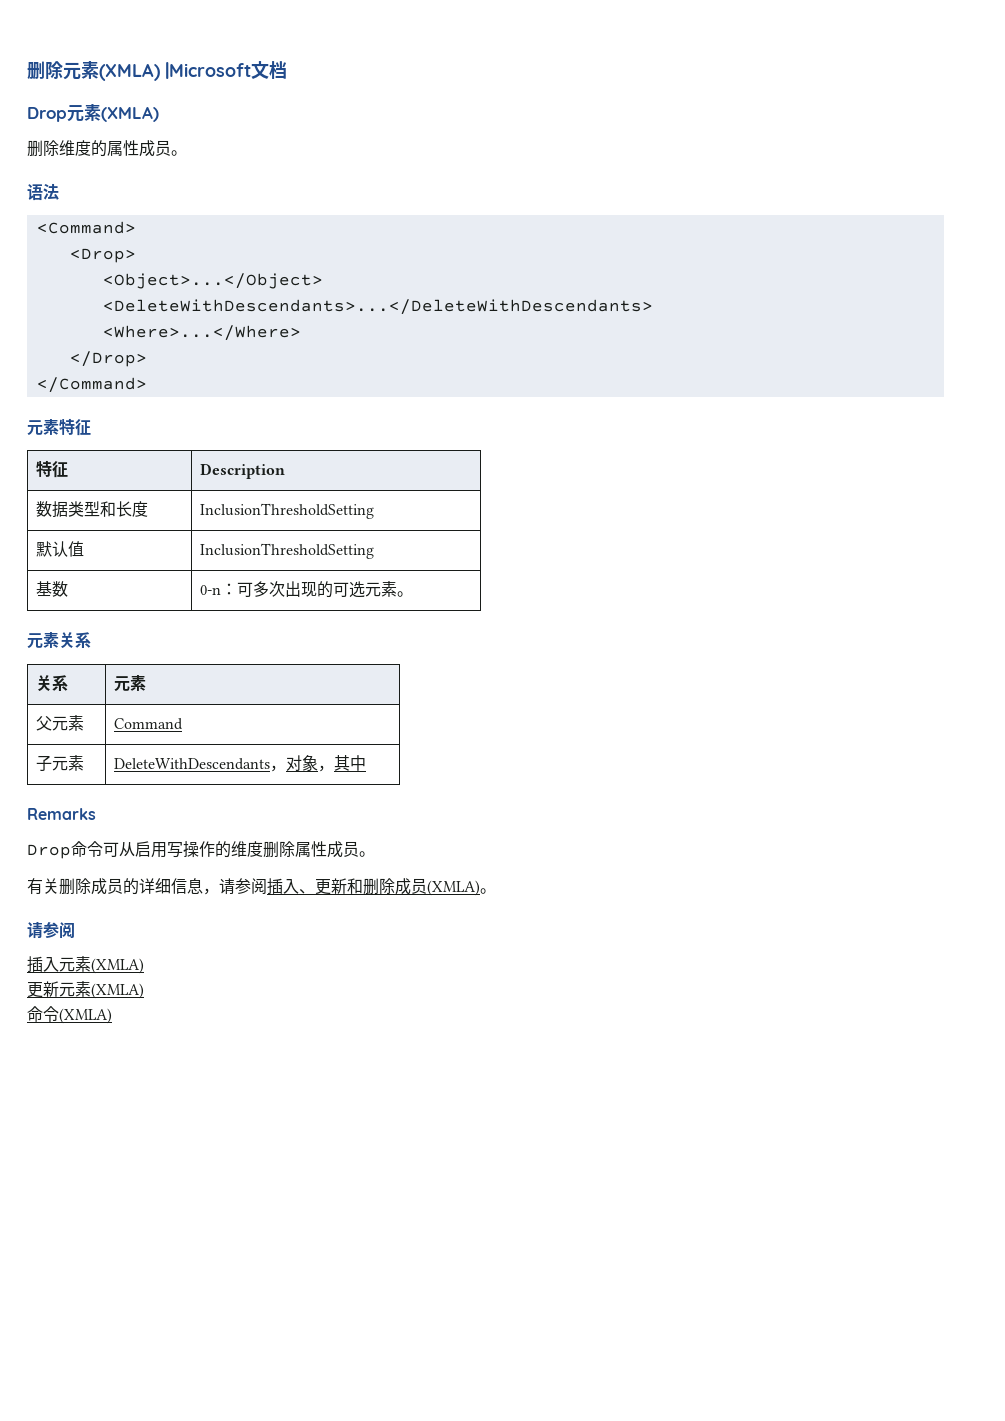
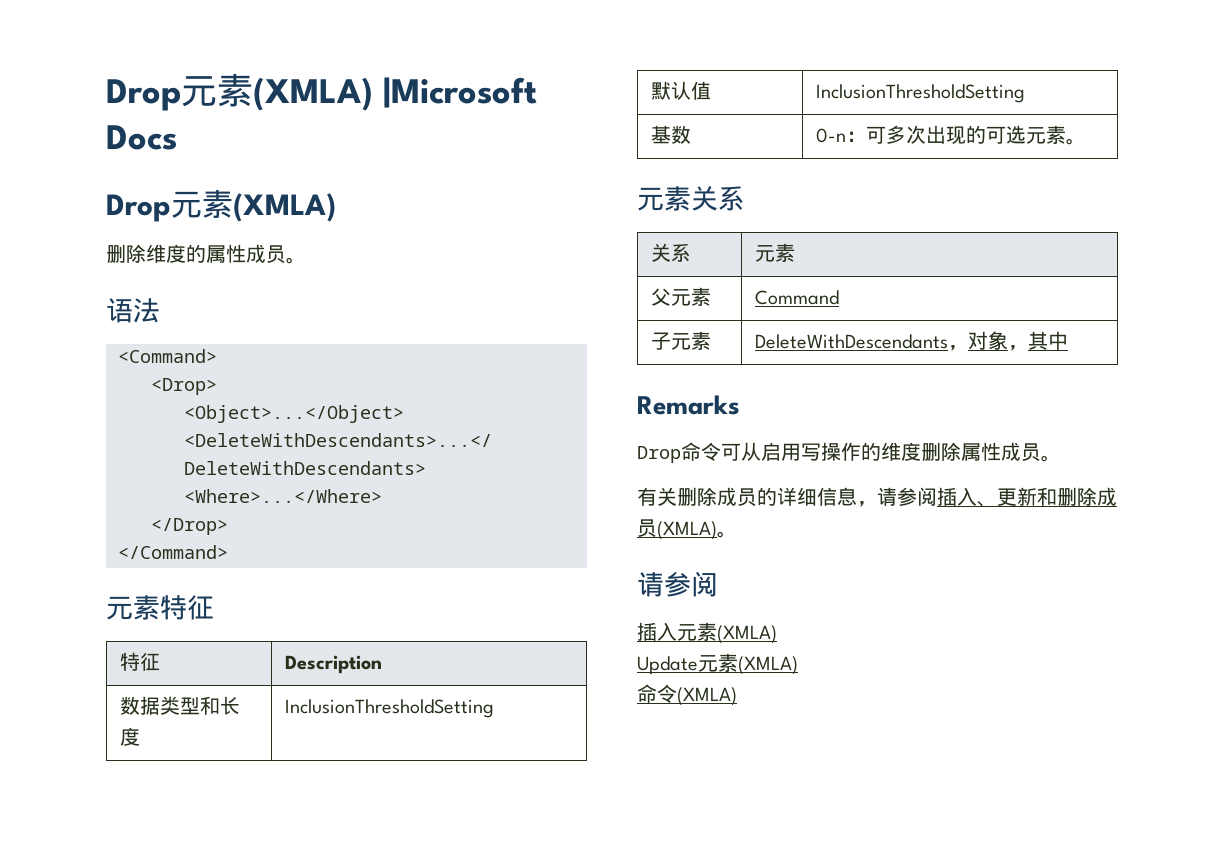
[27,61,63,80] 删除 -> [106,79,181,111] Drop
[251,61,287,79] 文档 -> [106,125,177,150] Docs
[27,981,59,998] 更新 -> [637,656,698,675] Update

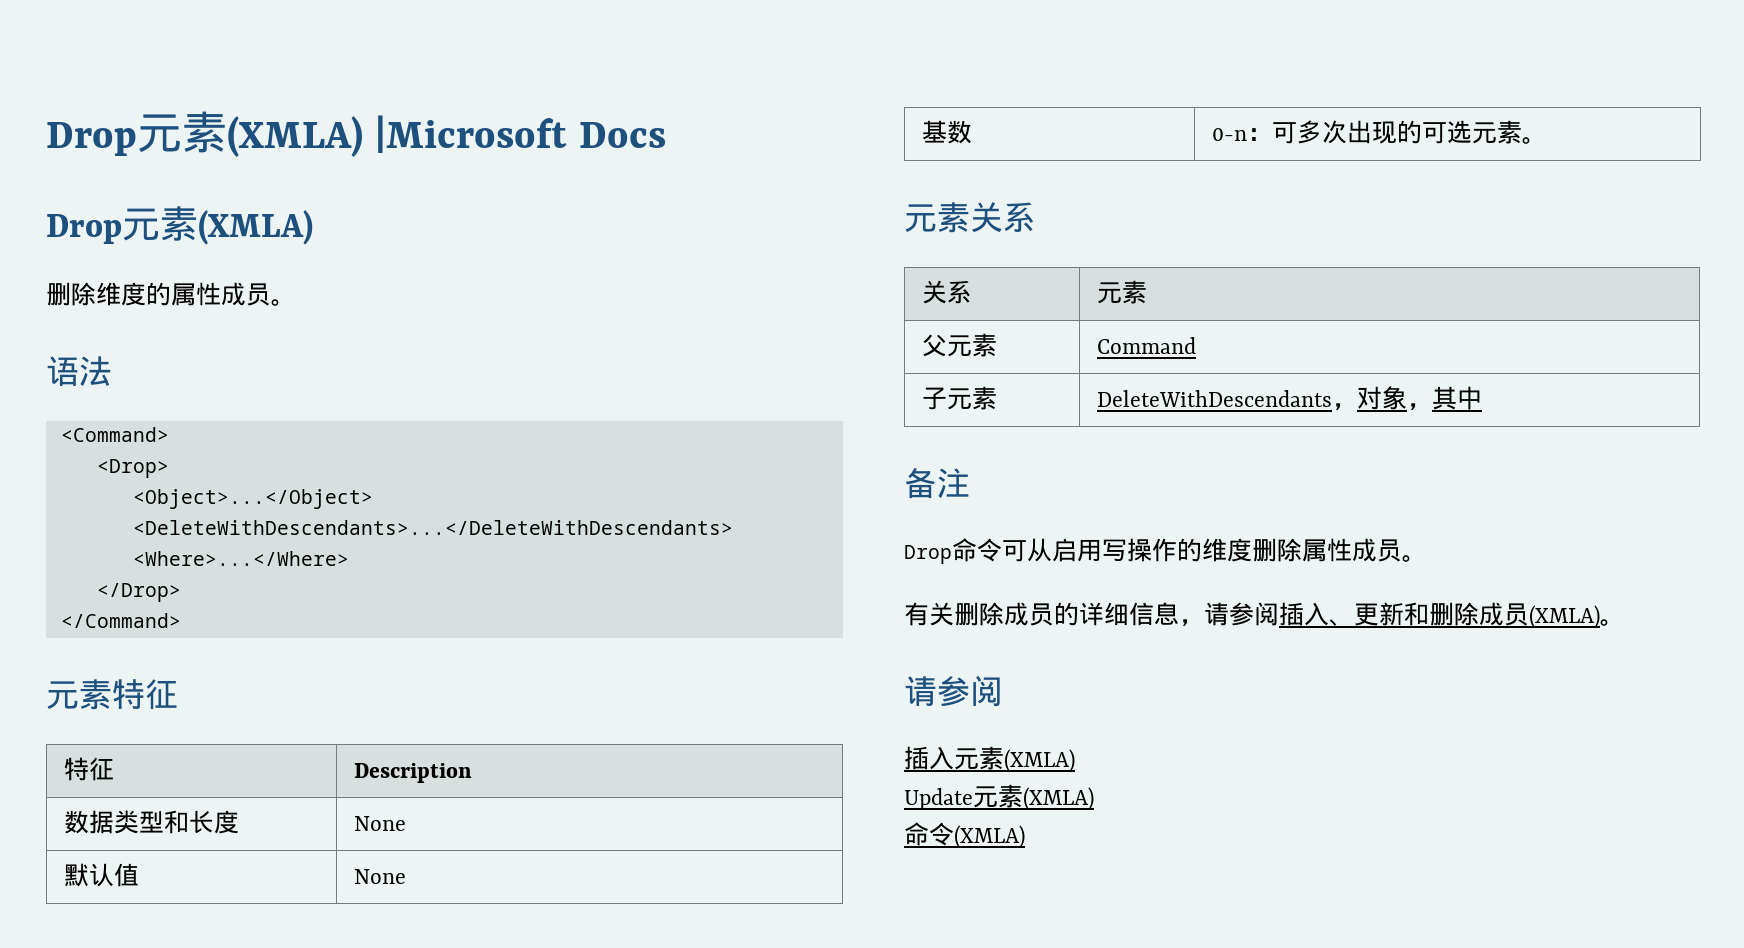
[285,699,495,718] | InclusionThresholdSetting -> [353,816,406,831] | None
[816,84,1026,103] | InclusionThresholdSetting -> [353,869,406,884] | None
[637,395,740,415] Remarks -> [904,468,970,499] 备注

